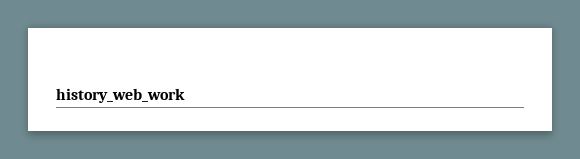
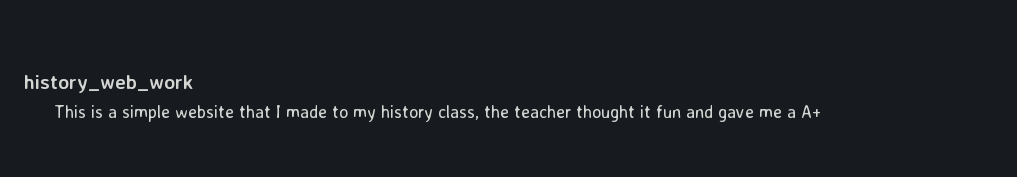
(185, 95) none -> [53,105,821,122] // This is a simple website that I made to my history class, the teacher thought it fun and gave me a A+

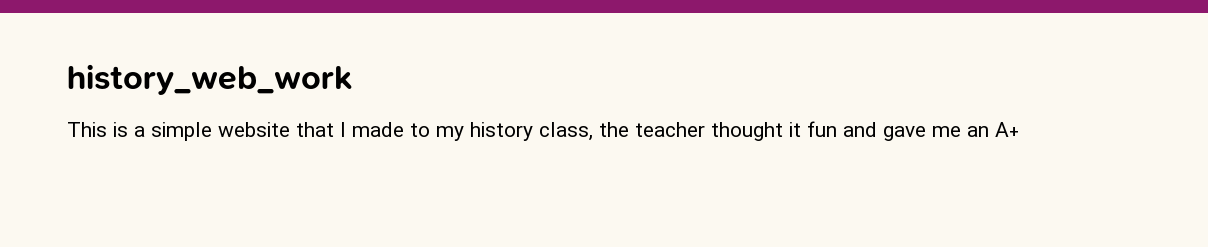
[786,109,796,118] a -> [967,126,989,137] an

